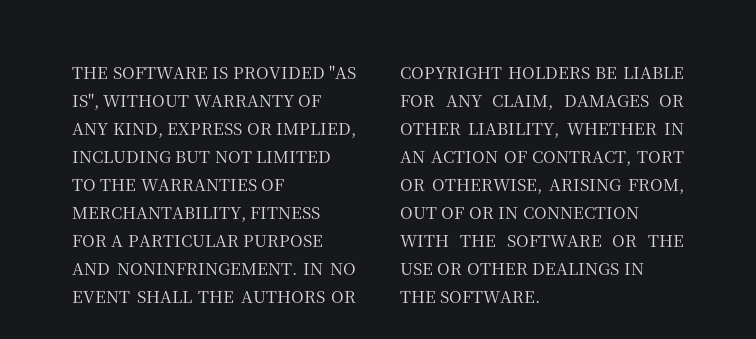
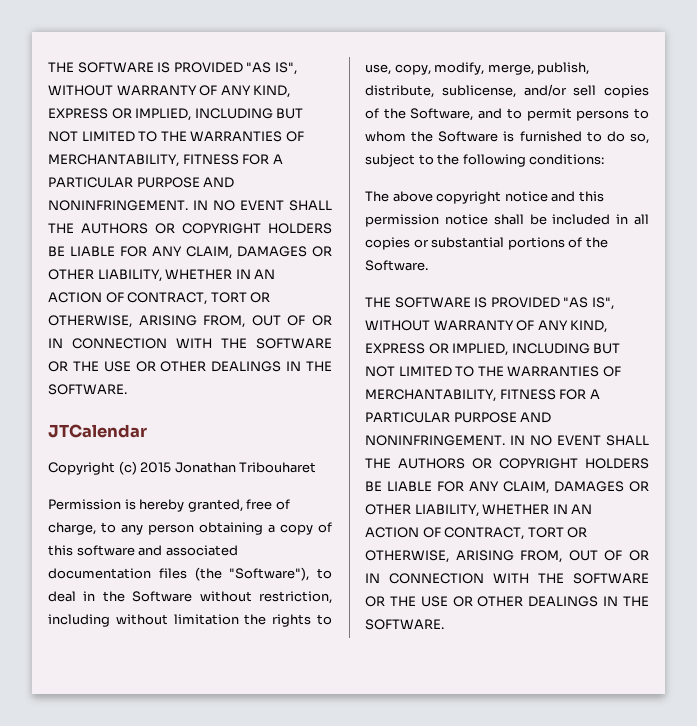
(541, 297) none -> [48,424,147,438] [48,461,317,475] [48,499,290,512] [48,522,332,535] [48,545,238,556] [48,567,332,581] [48,591,332,604] [48,614,333,627] [365,62,590,75] [365,84,649,98] [365,108,649,121] [365,131,649,144] [365,154,605,167] [365,191,604,204] [365,214,649,227] [365,237,608,250] [365,260,428,271] [365,297,614,310] [365,320,608,333] [365,343,621,356] [365,366,621,377] [365,389,600,402] [365,412,552,423] [365,435,649,446] [365,458,649,469] [365,481,649,494] [365,504,593,517] [365,527,588,540] [365,550,649,563] [365,573,649,584] [365,596,649,607] [365,619,444,630] // JTCalendar // Copyright (c) 2015 Jonathan Tribouharet // Permission is hereby granted, free of charge, to any person obtaining a copy of this software and associated documentation files (the "Software"), to deal in the Software without restriction, including without limitation the rights to use, copy, modify, merge, publish, distribute, sublicense, and/or sell copies of the Software, and to permit persons to whom the Software is furnished to do so, subject to the following conditions: // The above copyright notice and this permission notice shall be included in all copies or substantial portions of the Software. // THE SOFTWARE IS PROVIDED "AS IS", WITHOUT WARRANTY OF ANY KIND, EXPRESS OR IMPLIED, INCLUDING BUT NOT LIMITED TO THE WARRANTIES OF MERCHANTABILITY, FITNESS FOR A PARTICULAR PURPOSE AND NONINFRINGEMENT. IN NO EVENT SHALL THE AUTHORS OR COPYRIGHT HOLDERS BE LIABLE FOR ANY CLAIM, DAMAGES OR OTHER LIABILITY, WHETHER IN AN ACTION OF CONTRACT, TORT OR OTHERWISE, ARISING FROM, OUT OF OR IN CONNECTION WITH THE SOFTWARE OR THE USE OR OTHER DEALINGS IN THE SOFTWARE.

